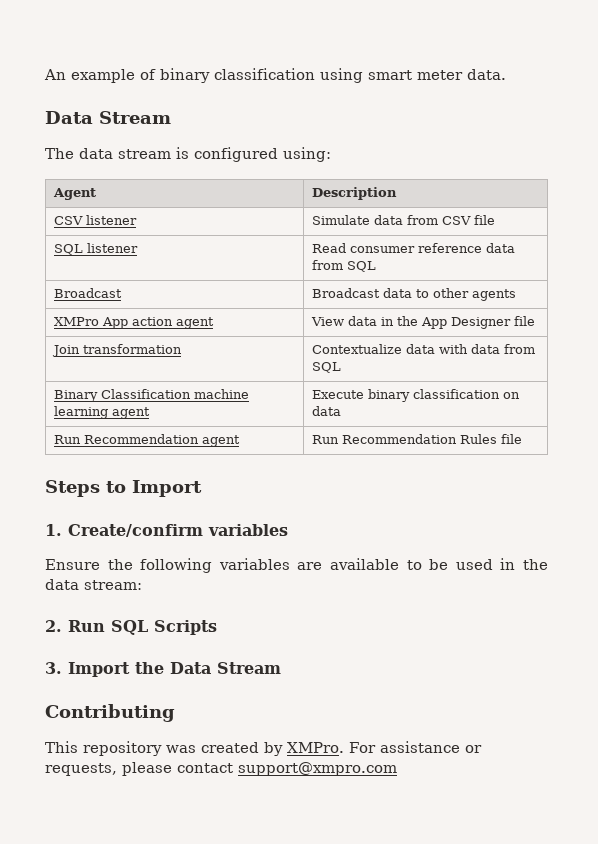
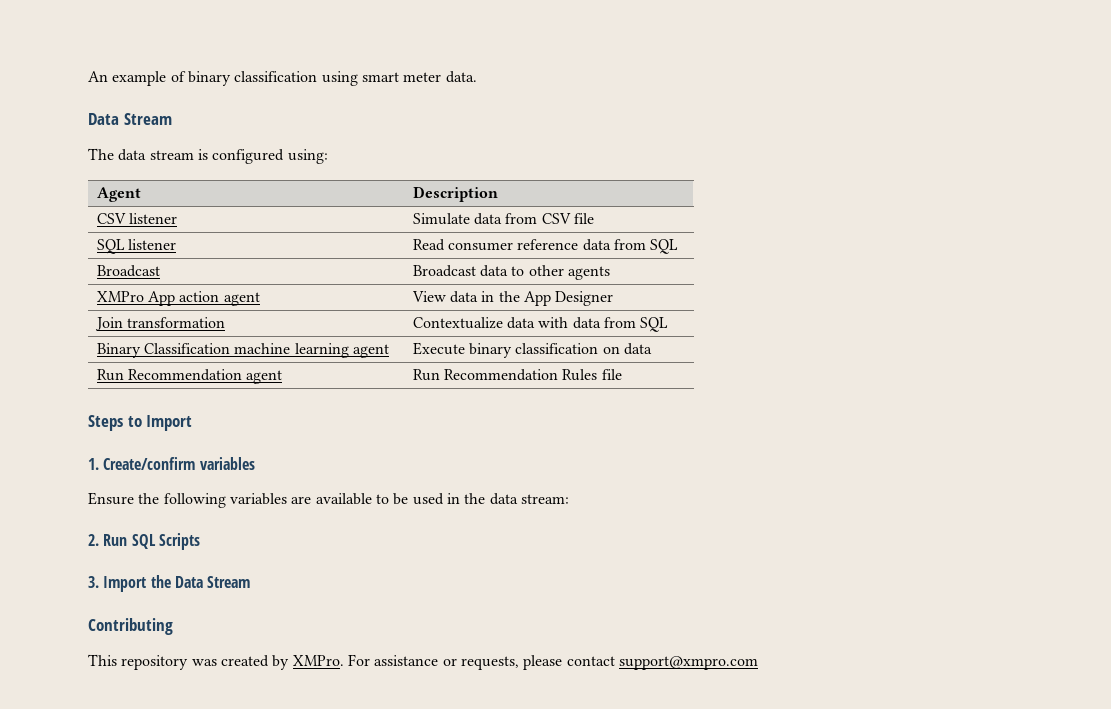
[513,316,535,326] file -> (614, 298) none

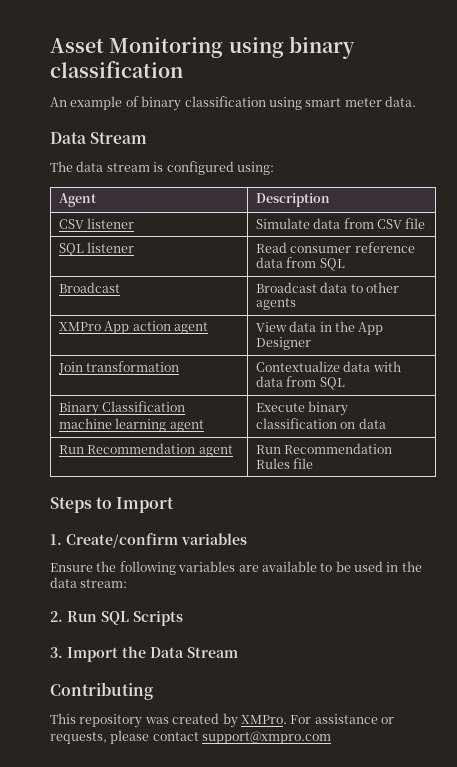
(88, 76) none -> [50,36,355,59] [50,61,183,78] Asset Monitoring using binary classification //

